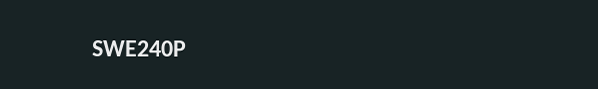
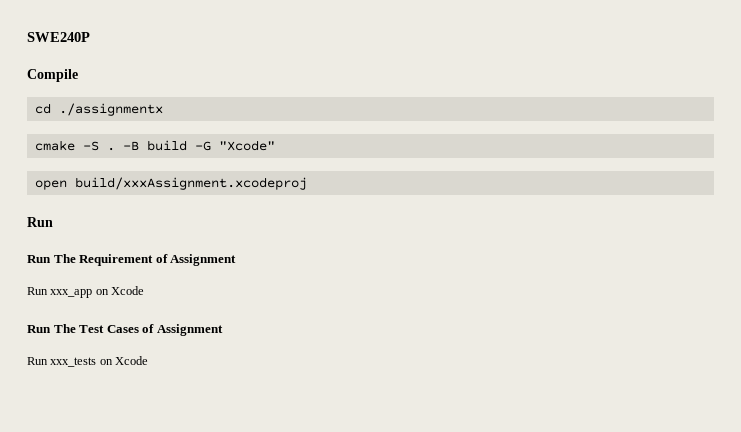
(187, 48) none -> [27,69,78,82] [34,103,163,116] [34,140,275,151] [34,177,307,190] [27,217,53,227] [27,254,237,266] [27,286,145,298] [27,324,223,336] [27,356,149,367] // Compile // cd ./assignmentx // cmake -S . -B build -G "Xcode" // open build/xxxAssignment.xcodeproj // Run // Run The Requirement of Assignment // Run xxx_app on Xcode // Run The Test Cases of Assignment // Run xxx_tests on Xcode

